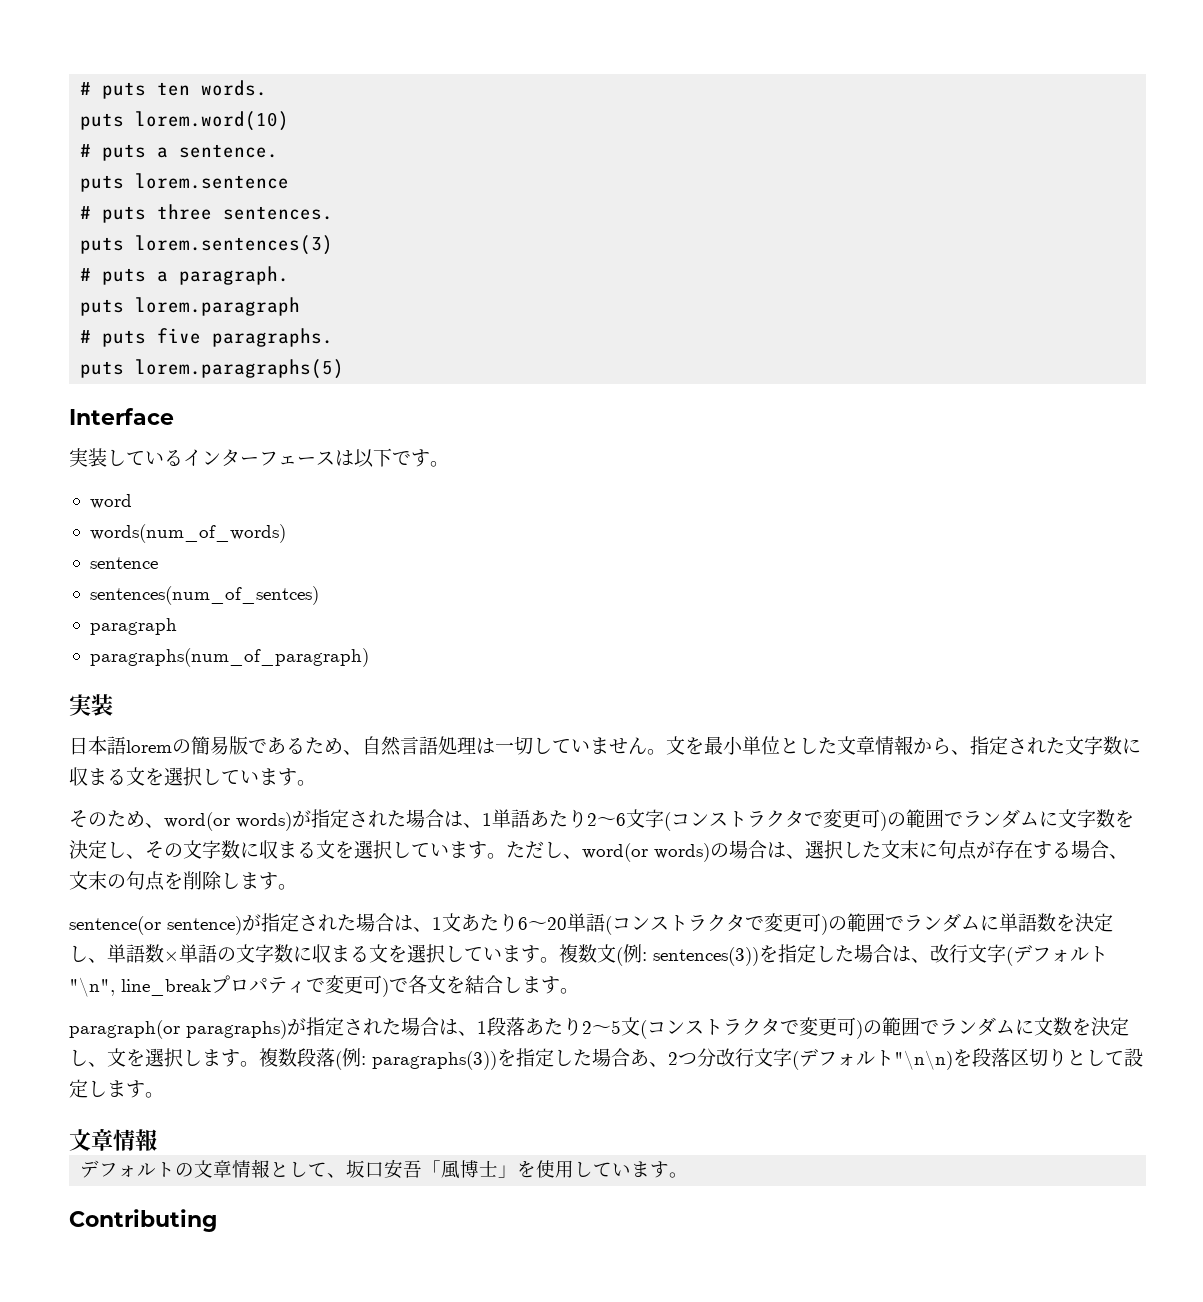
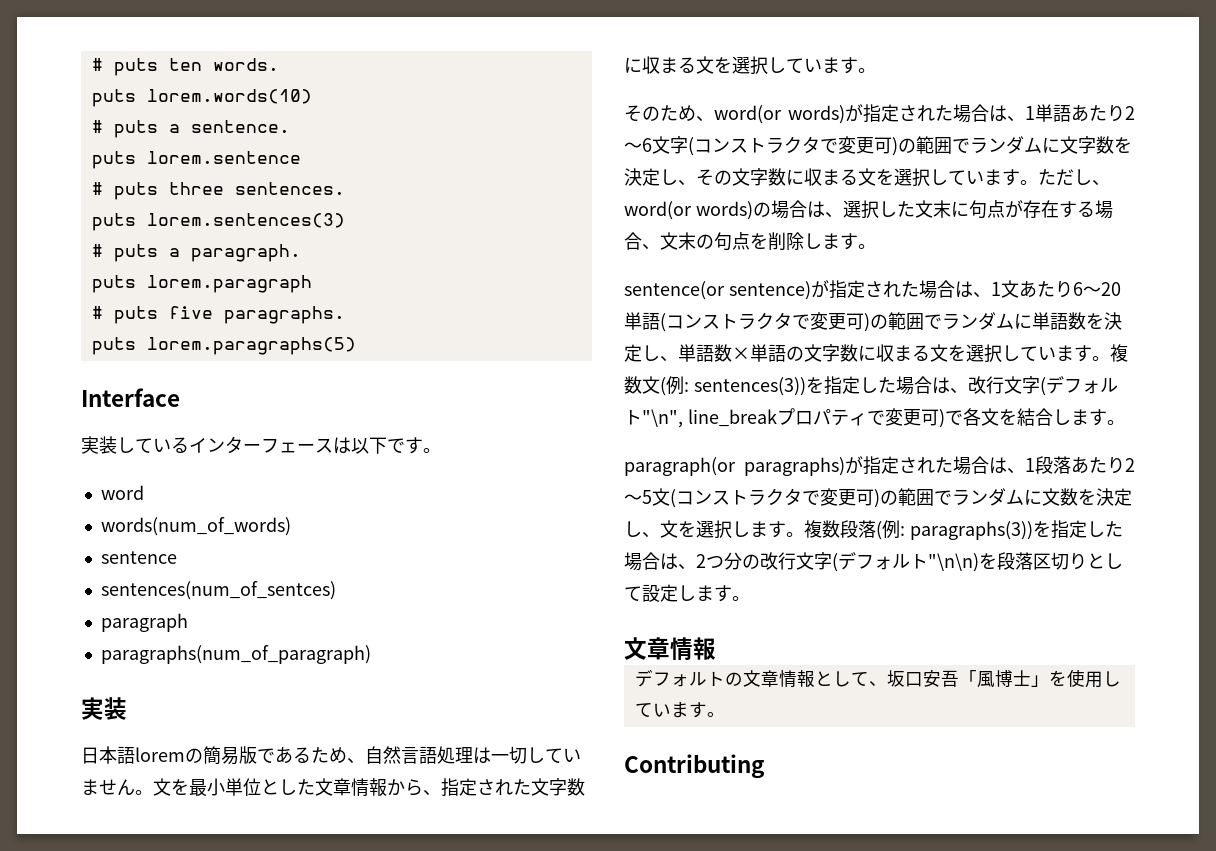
[135,111,290,131] lorem.word(10) -> [146,89,312,104] lorem.words(10)
[630,1049,649,1066] あ -> [660,553,678,570] は
(716, 1057) none -> [742,554,760,569] の

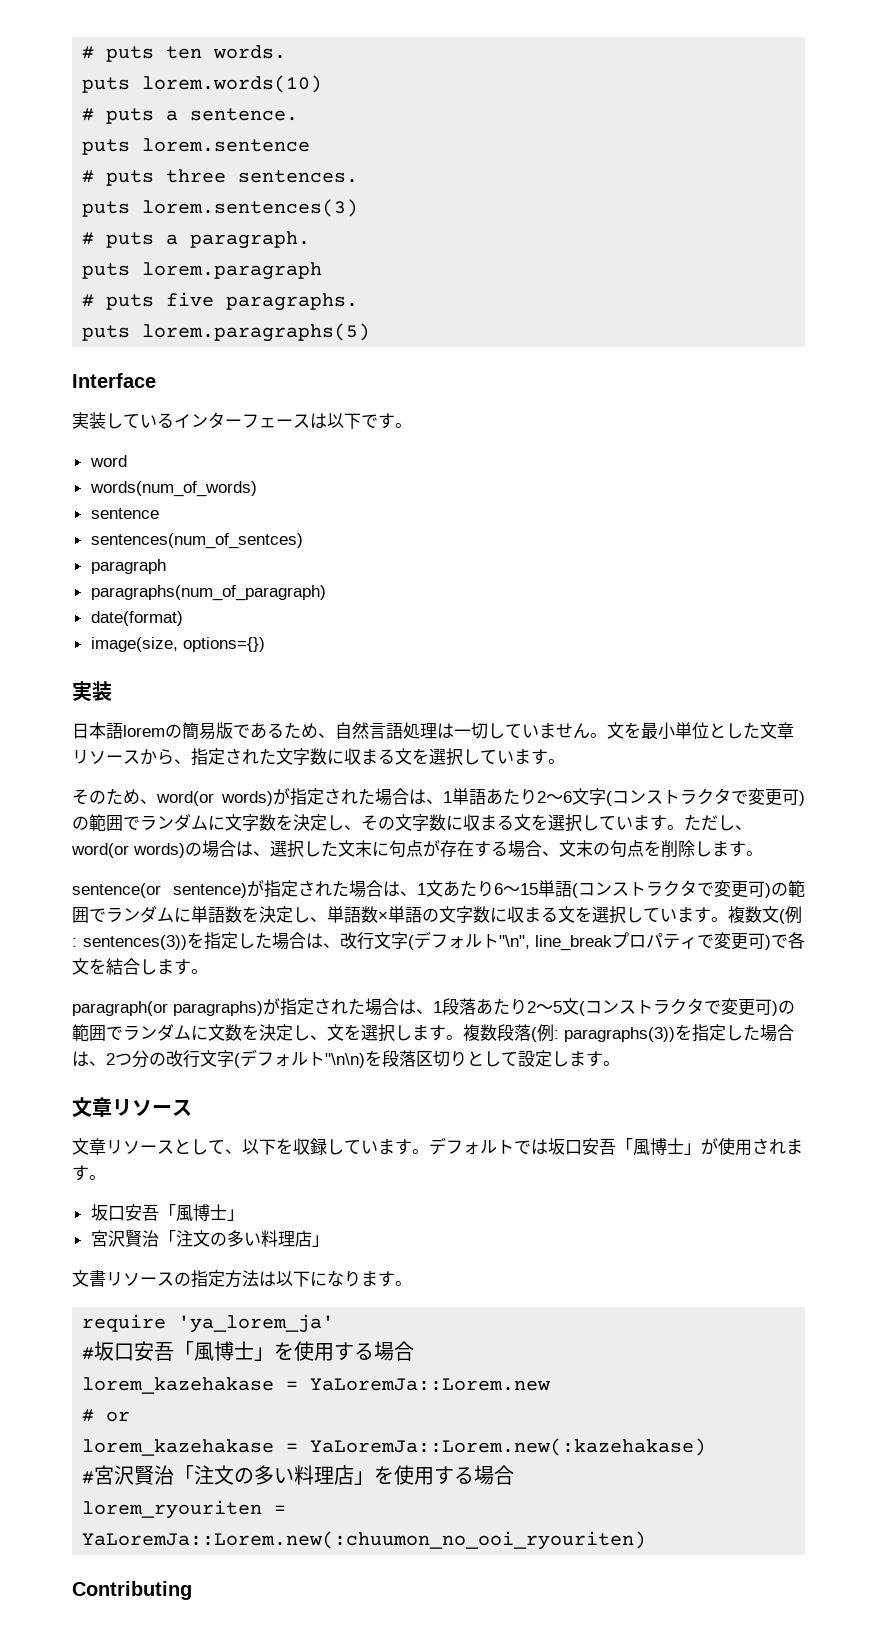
(371, 654) none -> [90,611,183,626] [90,637,265,652] // date(format) // image(size, options={})
[351,778,387,797] 情報 -> [72,750,140,764] リソース
[1100,282,1121,296] 20 -> [520,883,538,895] 15
[670,637,716,661] [634,669,887,688] 情報 // デフォルトの文章情報として、 -> [112,1099,192,1116] [72,1137,803,1156] [72,1165,106,1181] [90,1204,244,1222] [90,1230,329,1247] [72,1270,412,1288] [82,1314,335,1333] [82,1347,95,1360] リソース // 文章リソースとして、以下を収録しています。デフォルトでは坂口安吾「風博士」が使用されます。 // 坂口安吾「風博士」 // 宮沢賢治「注文の多い料理店」 // 文書リソースの指定方法は以下になります。 // require 'ya_lorem_ja' // #
[1102,671,1121,687] [634,702,725,718] しています。 -> [334,1341,415,1361] [82,1377,552,1394] [82,1409,131,1422] [82,1438,707,1456] [82,1465,515,1485] [82,1500,287,1519] [82,1531,647,1550] する場合 // lorem_kazehakase = YaLoremJa::Lorem.new // # or // lorem_kazehakase = YaLoremJa::Lorem.new(:kazehakase) // #宮沢賢治「注文の多い料理店」を使用する場合 // lorem_ryouriten = YaLoremJa::Lorem.new(:chuumon_no_ooi_ryouriten)

